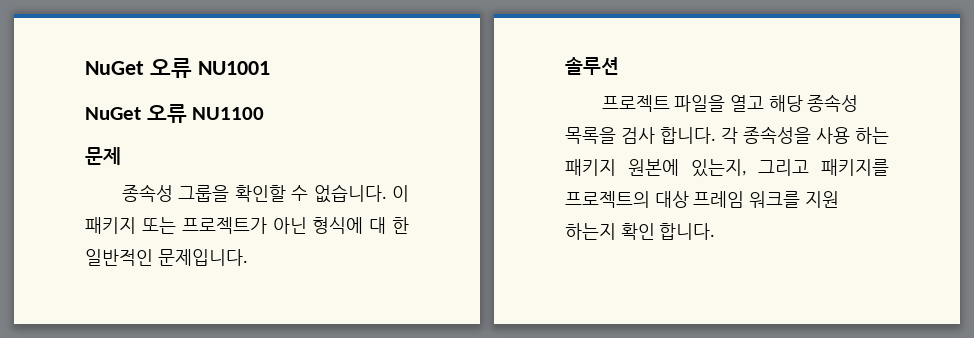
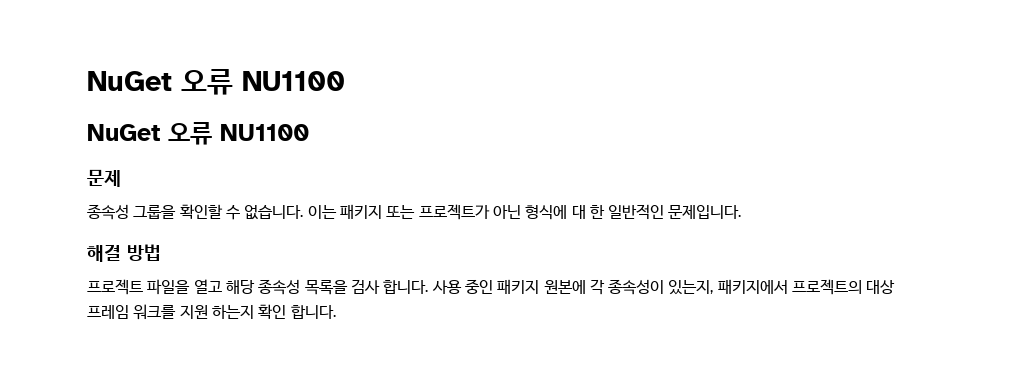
[85,58,270,78] NuGet 오류 NU1001 -> [87,69,345,95] NuGet 오류 NU1100
[392,185,410,202] 이 -> [307,205,337,219] 이는
[565,57,619,75] 솔루션 -> [87,244,161,262] 해결 방법
[721,126,889,144] [565,159,889,177] 각 종속성을 사용 하는 패키지 원본에 있는지, 그리고 패키지를 -> [431,279,788,295] 사용 중인 패키지 원본에 각 종속성이 있는지, 패키지에서

